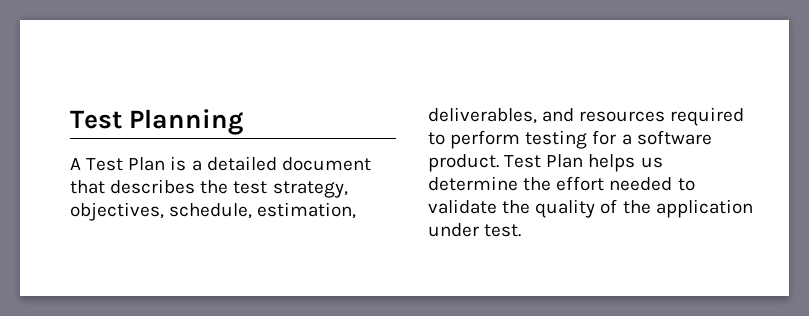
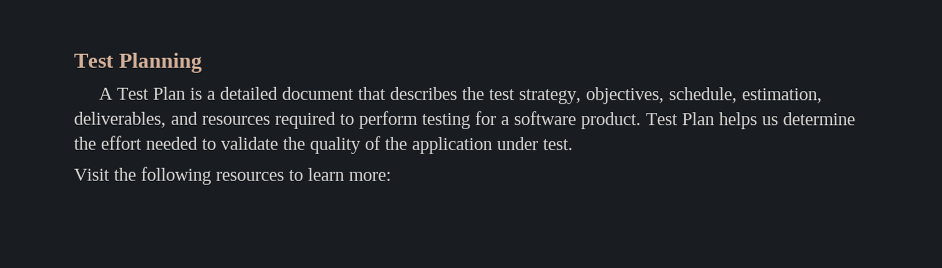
(522, 230) none -> [73,166,391,185] // Visit the following resources to learn more:

